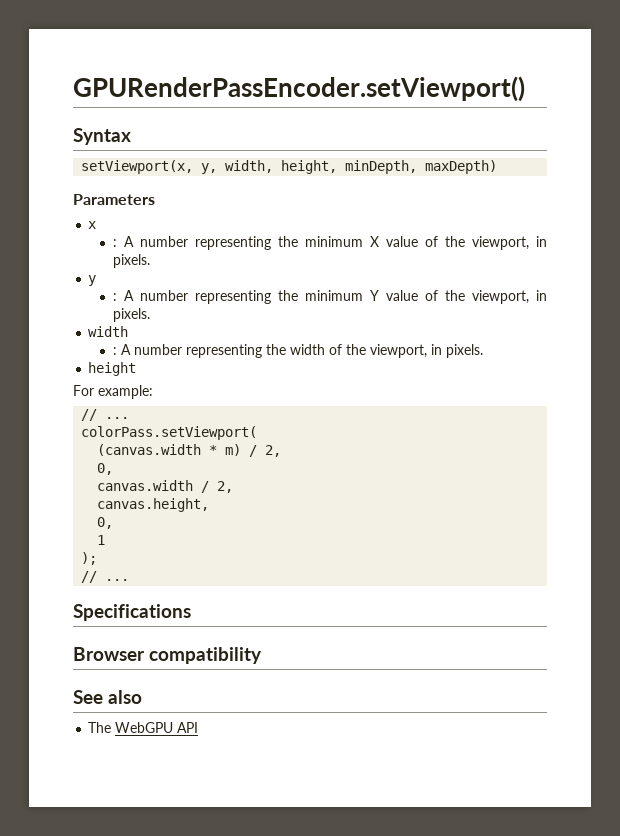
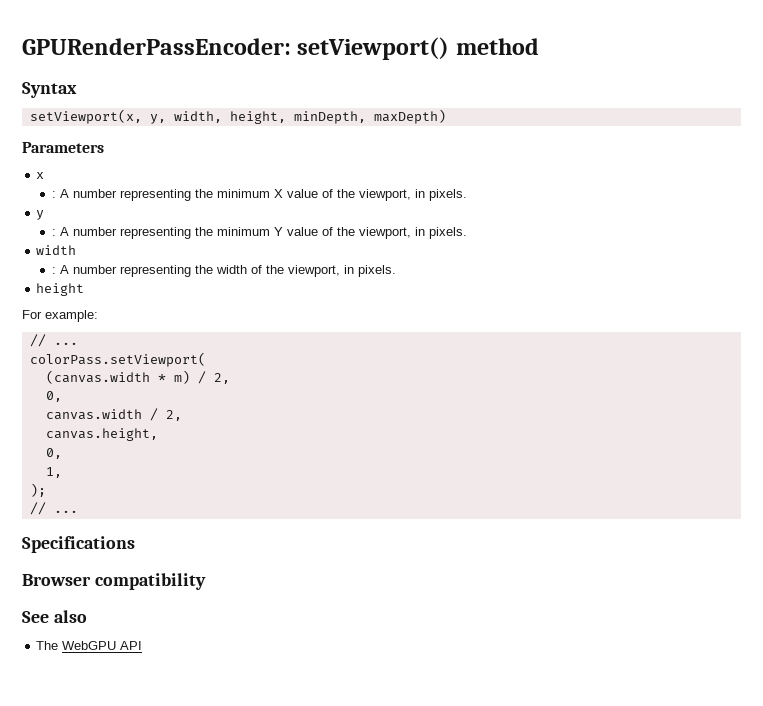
[73,76,525,102] GPURenderPassEncoder.setViewport() -> [22,37,539,60] GPURenderPassEncoder: setViewport() method
[97,535,106,545] 1 -> [45,467,62,478] 1,

